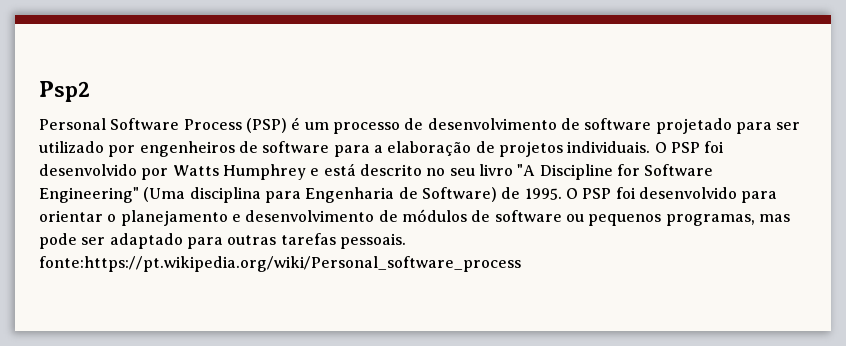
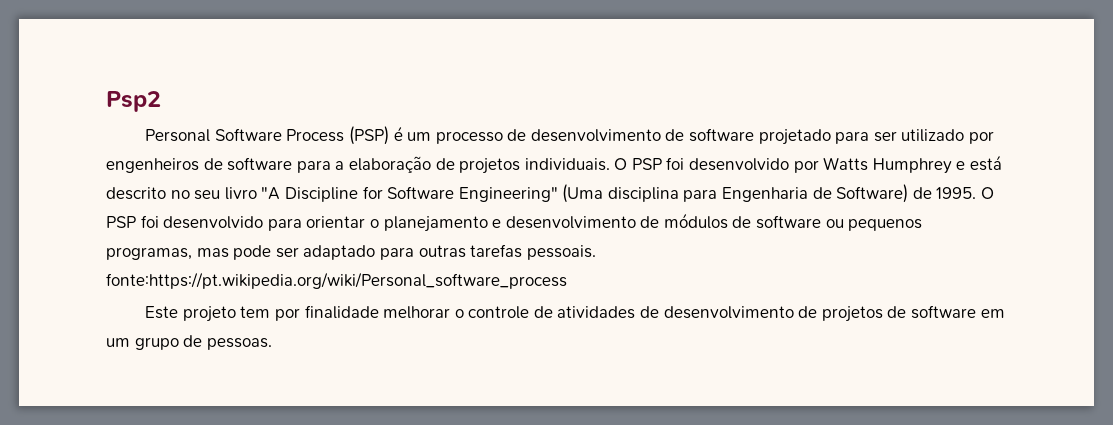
(521, 264) none -> [145,305,1005,322] [106,335,272,350] // Este projeto tem por finalidade melhorar o controle de atividades de desenvolvimento de projetos de software em um grupo de pessoas.

